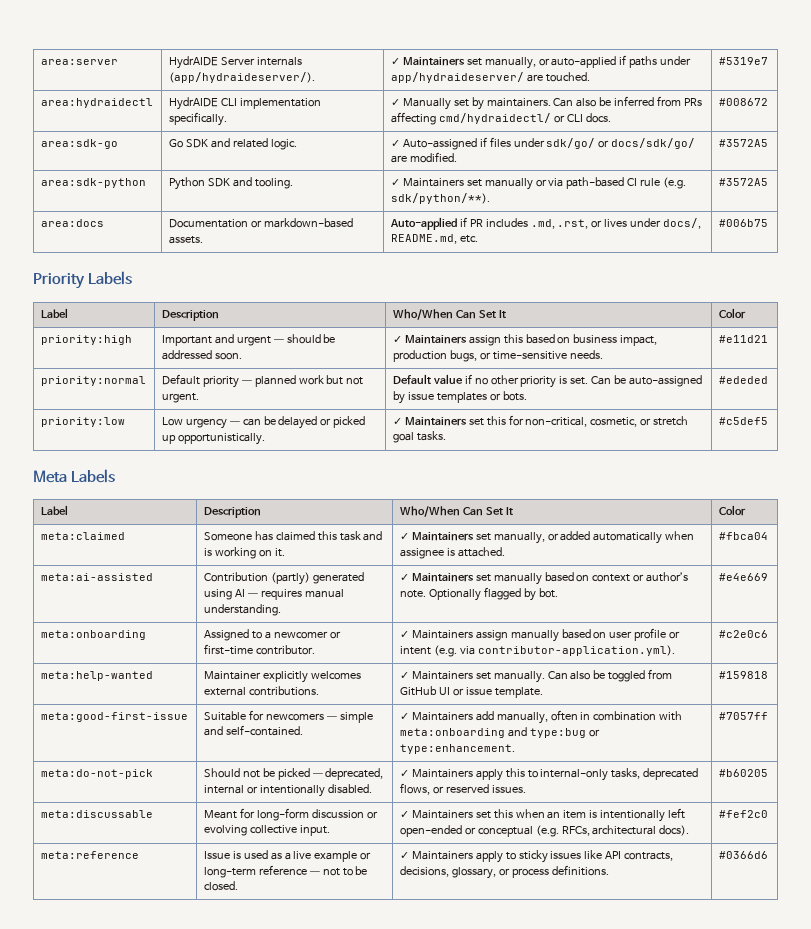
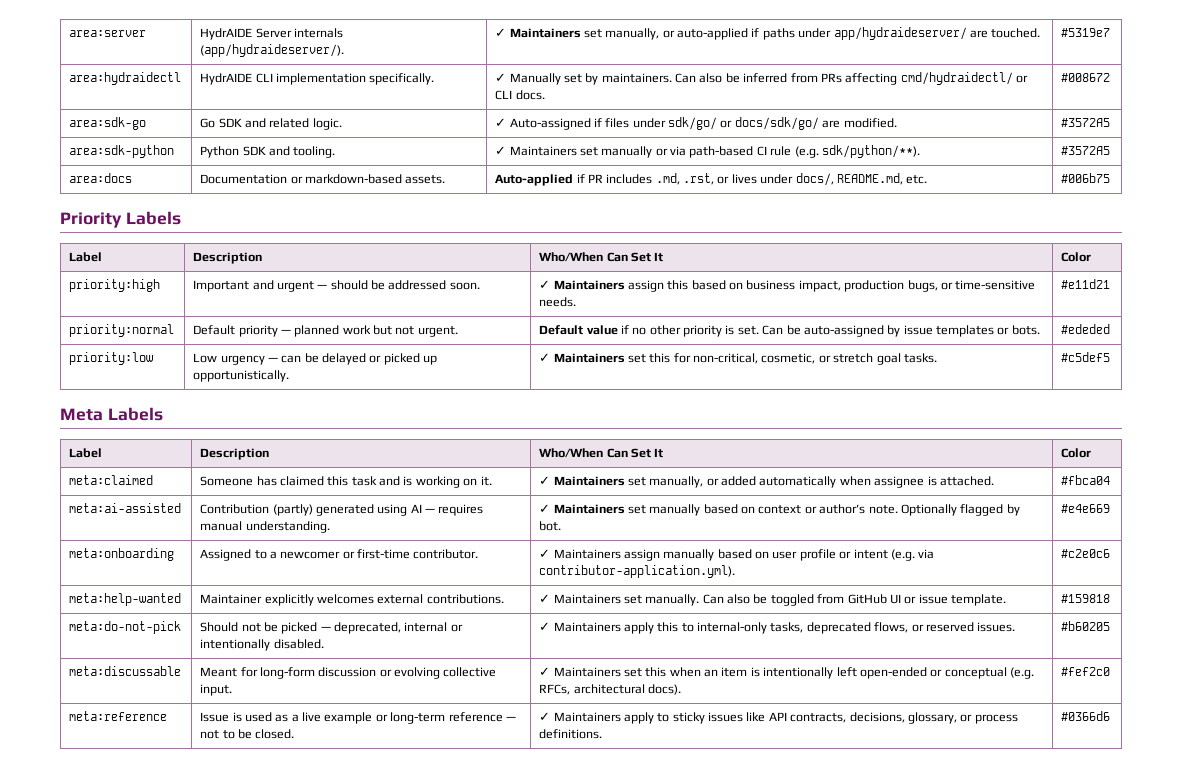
[40,712,188,722] [203,710,373,723] [203,725,303,736] [399,710,683,724] [399,727,600,738] [399,744,515,754] [718,712,768,720] // meta:good-first-issue | Suitable for newcomers — simple and self-contained. | ✓ Maintainers add manually, often in combination with meta:onboarding and type:bug or type:enhancement. | #7057ff -> (1111, 598) none

